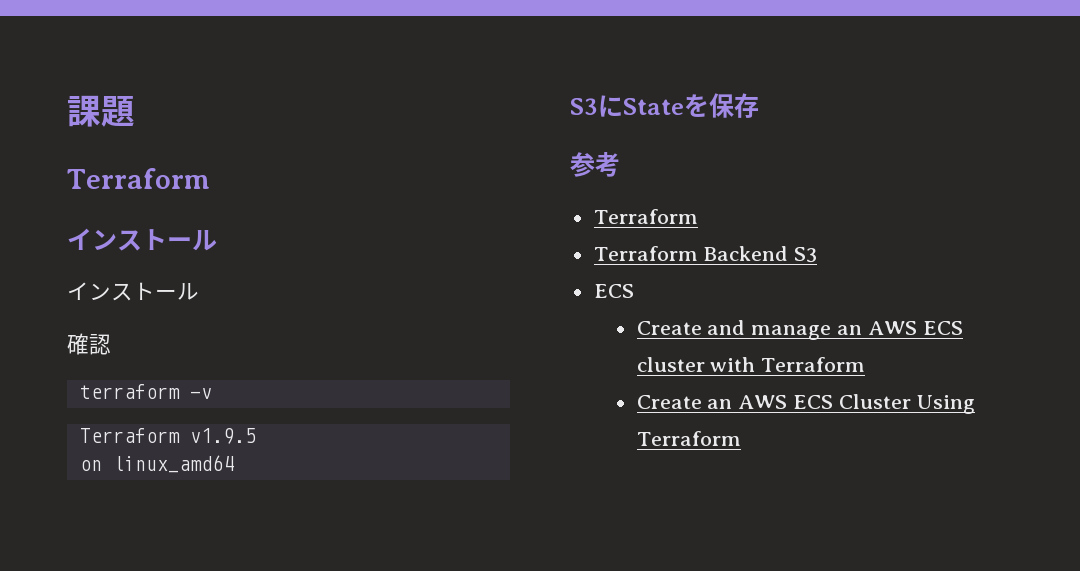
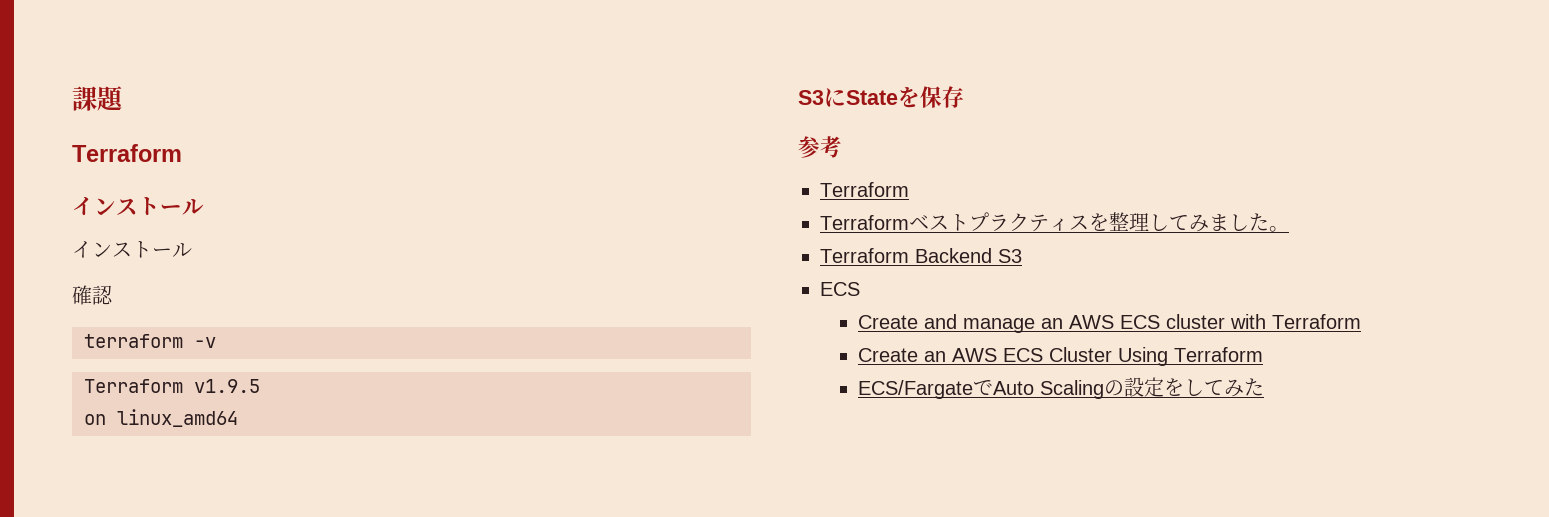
(698, 216) none -> [820,212,1289,232] // Terraformベストプラクティスを整理してみました。
(741, 438) none -> [857,377,1264,399] // ECS/FargateでAuto Scalingの設定をしてみた

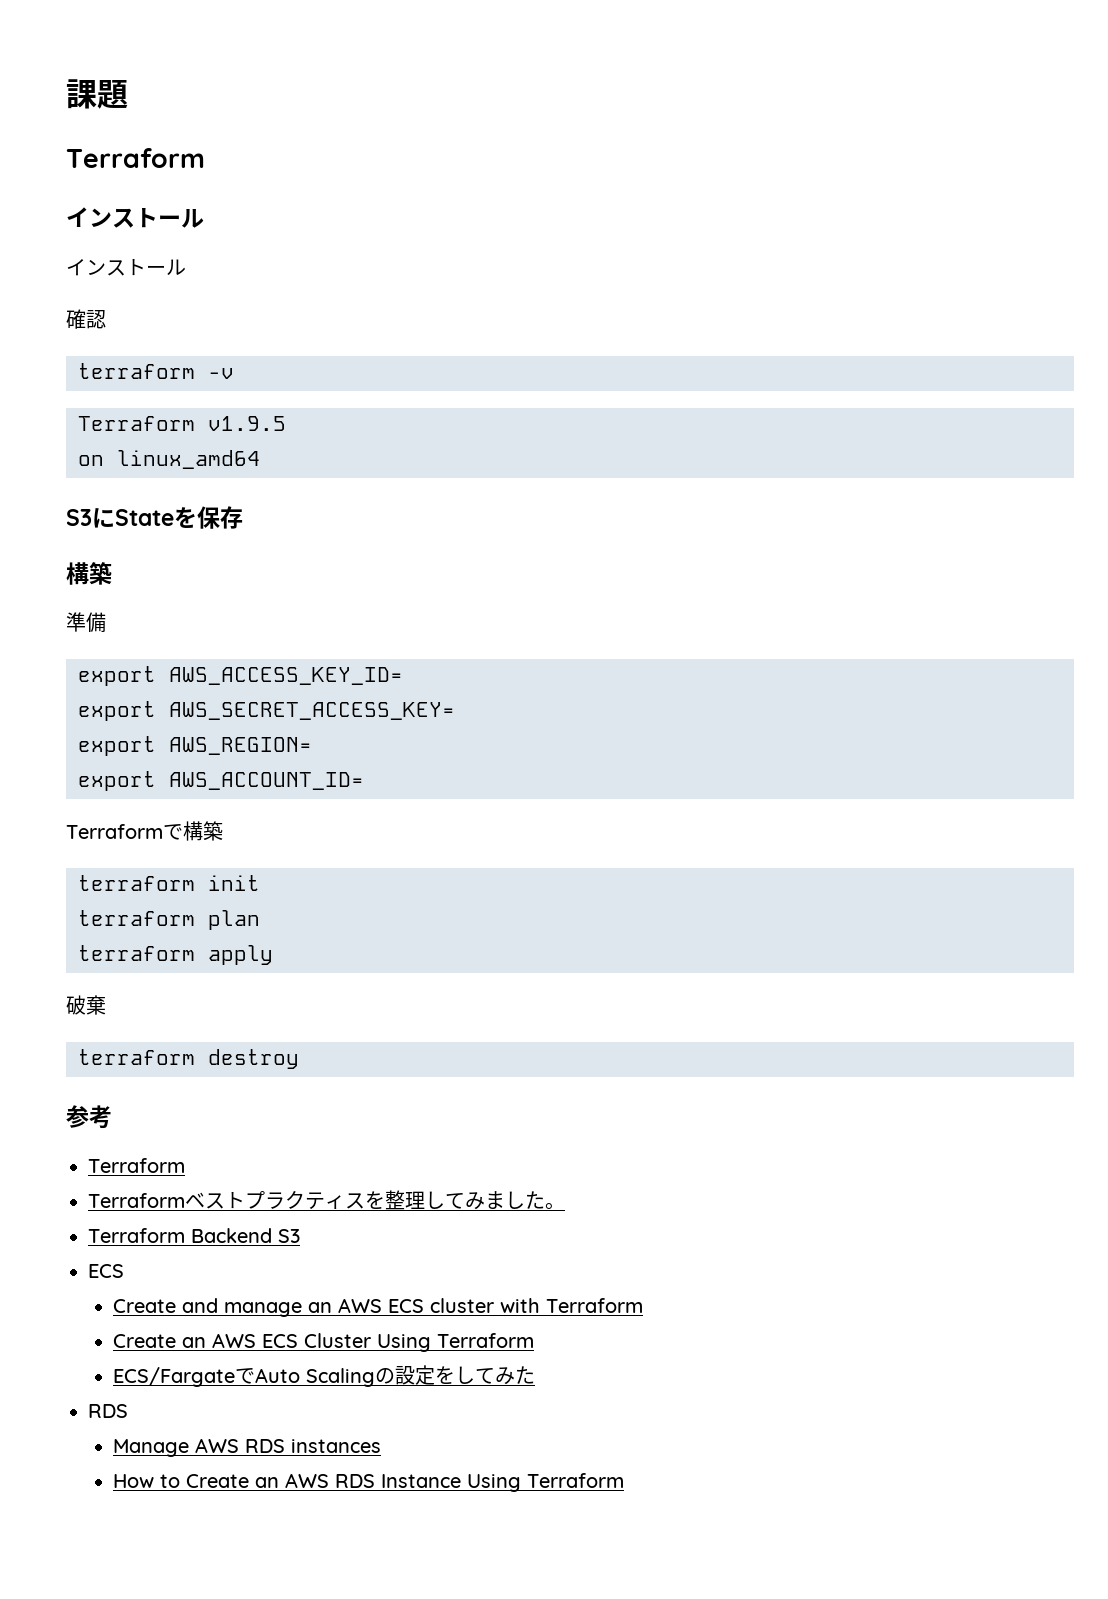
(964, 97) none -> [66,562,112,585] [66,612,106,633] [78,666,403,686] [78,701,455,721] [78,736,312,756] [78,771,364,791] [66,821,223,841] [78,875,260,891] [78,910,260,930] [78,945,273,965] [66,995,106,1015] [78,1049,299,1069] // 構築 // 準備 // export AWS_ACCESS_KEY_ID= // export AWS_SECRET_ACCESS_KEY= // export AWS_REGION= // export AWS_ACCOUNT_ID= // Terraformで構築 // terraform init // terraform plan // terraform apply // 破棄 // terraform destroy
(1264, 387) none -> [88,1404,128,1418] [113,1438,382,1457] [113,1473,625,1492] // RDS // Manage AWS RDS instances // How to Create an AWS RDS Instance Using Terraform

